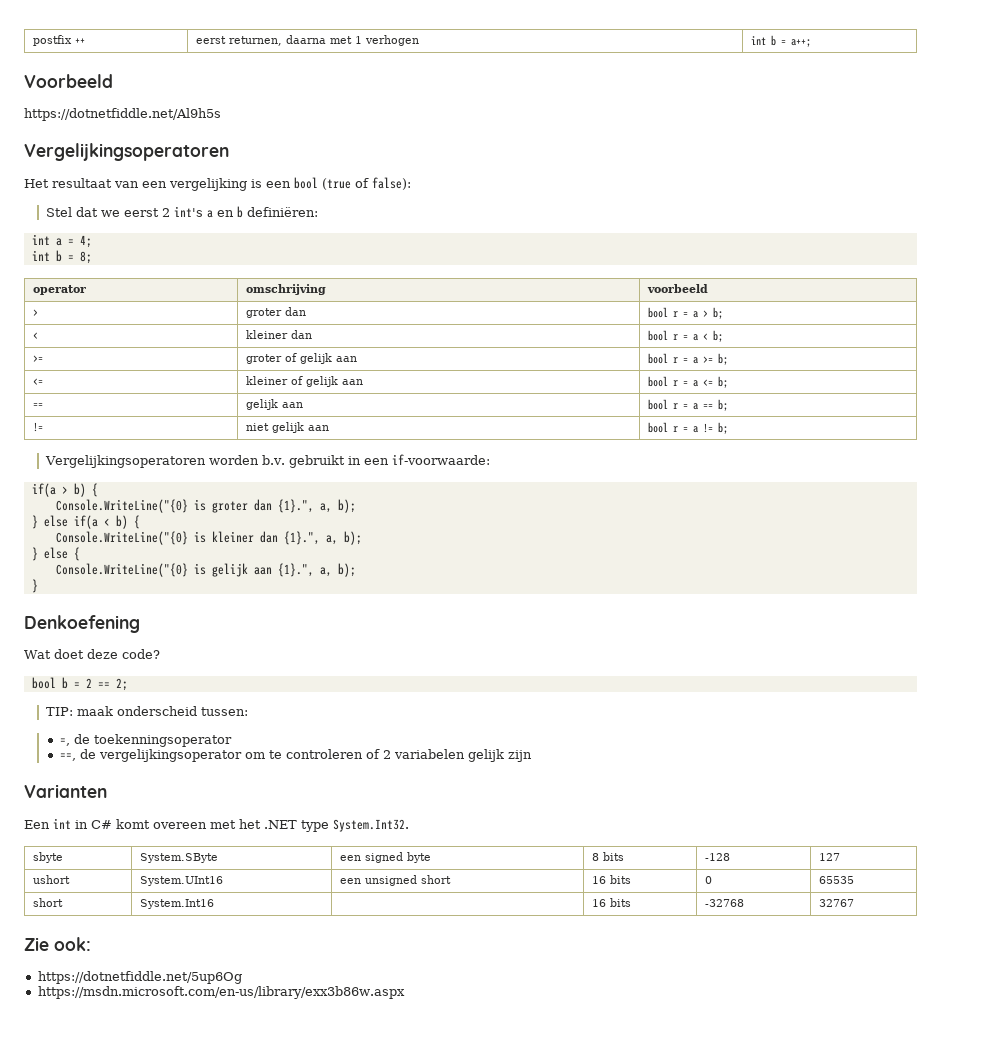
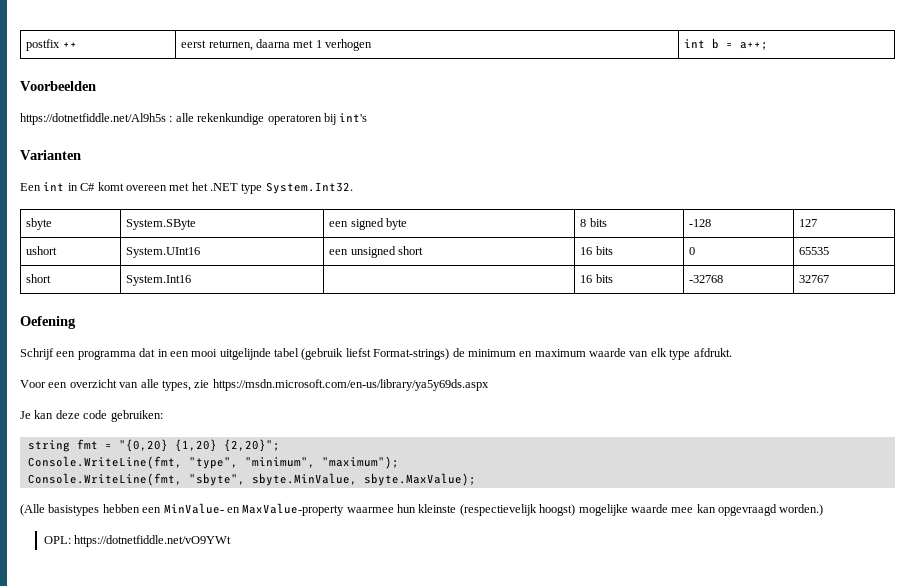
[24,74,113,88] Voorbeeld -> [20,81,96,91] Voorbeelden
[24,143,229,161] [24,177,411,191] [45,206,318,218] [31,234,92,248] [31,250,92,264] [33,285,87,295] [246,284,327,295] [647,284,709,293] [33,309,39,316] [246,307,307,318] [648,307,724,319] [33,332,39,339] [246,330,313,339] [648,330,724,342] [33,355,44,362] [246,353,358,364] [648,353,729,365] [33,378,44,385] [246,376,364,387] [648,376,729,388] [33,403,44,408] [246,399,304,410] [648,399,729,411] [33,422,44,432] [246,422,330,433] [648,422,729,434] [44,454,490,468] [31,483,98,497] [55,499,356,513] [31,515,140,529] [55,531,362,545] [31,547,80,561] [55,563,356,577] [31,579,38,593] [24,615,140,633] [24,649,160,659] [31,677,128,691] [45,706,248,716] [59,734,232,747] [59,749,532,762] // Vergelijkingsoperatoren // Het resultaat van een vergelijking is een bool (true of false): // Stel dat we eerst 2 int's a en b definiëren: // int a = 4; // int b = 8; // operator | omschrijving | voorbeeld // > | groter dan | bool r = a > b; // < | kleiner dan | bool r = a < b; // >= | groter of gelijk aan | bool r = a >= b; // <= | kleiner of gelijk aan | bool r = a <= b; // == | gelijk aan | bool r = a == b; // != | niet gelijk aan | bool r = a != b; // Vergelijkingsoperatoren worden b.v. gebruikt in een if-voorwaarde: // if(a > b) { // Console.WriteLine("{0} is groter dan {1}.", a, b); // } else if(a < b) { // Console.WriteLine("{0} is kleiner dan {1}.", a, b); // } else { // Console.WriteLine("{0} is gelijk aan {1}.", a, b); // } // Denkoefening // Wat doet deze code? // bool b = 2 == 2; // TIP: maak onderscheid tussen: // =, de toekenningsoperator // ==, de vergelijkingsoperator om te controleren of 2 variabelen gelijk zijn -> [169,113,368,125] : alle rekenkundige operatoren bij int's
[24,937,91,951] [37,971,242,984] [37,986,405,999] Zie ook: // https://dotnetfiddle.net/5up6Og // https://msdn.microsoft.com/en-us/library/exx3b86w.aspx -> [20,316,76,329] [20,348,732,360] [20,379,489,391] [20,410,163,422] [27,439,280,452] [27,456,399,469] [27,473,476,486] [20,503,824,516] [43,535,231,547] Oefening // Schrijf een programma dat in een mooi uitgelijnde tabel (gebruik liefst Format-strings) de minimum en maximum waarde van elk type afdrukt. // Voor een overzicht van alle types, zie https://msdn.microsoft.com/en-us/library/ya5y69ds.aspx // Je kan deze code gebruiken: // string fmt = "{0,20} {1,20} {2,20}"; // Console.WriteLine(fmt, "type", "minimum", "maximum"); // Console.WriteLine(fmt, "sbyte", sbyte.MinValue, sbyte.MaxValue); // (Alle basistypes hebben een MinValue- en MaxValue-property waarmee hun kleinste (respectievelijk hoogst) mogelijke waarde mee kan opgevraagd worden.) // OPL: https://dotnetfiddle.net/vO9YWt

